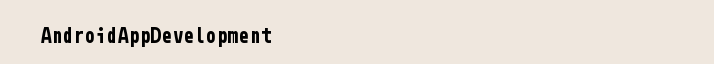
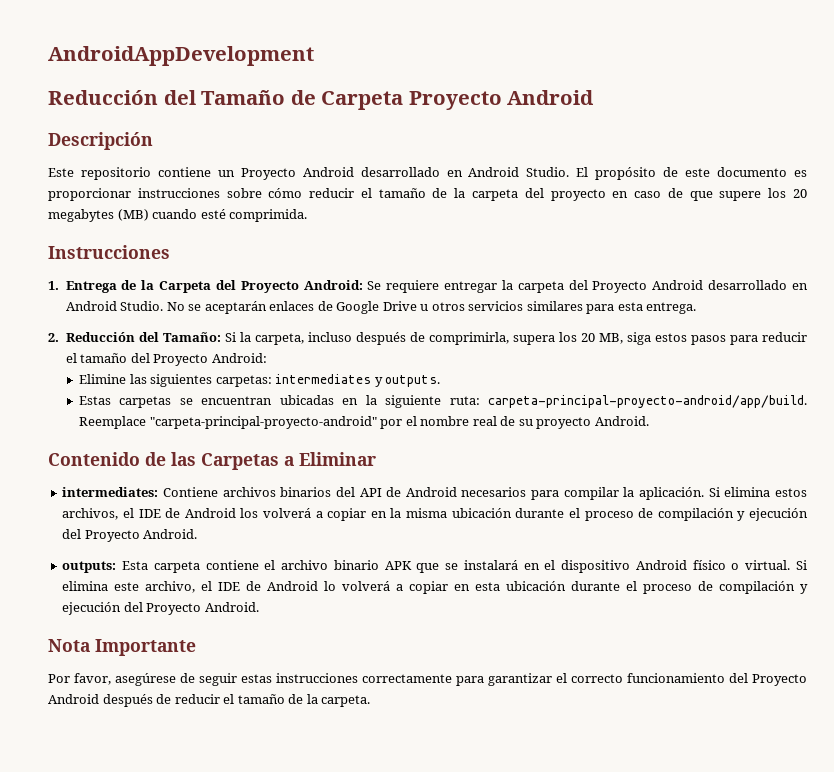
(271, 37) none -> [48,90,595,110] [48,132,153,150] [48,167,807,180] [48,188,808,201] [48,209,308,222] [48,245,170,259] [48,280,808,293] [65,301,697,314] [48,332,808,345] [65,353,267,366] [79,374,441,387] [79,395,807,408] [79,416,649,429] [48,452,376,470] [62,487,807,500] [62,508,809,521] [62,529,198,542] [62,560,807,573] [62,581,808,594] [62,602,259,615] [48,639,196,656] [48,673,807,686] [48,694,371,707] // Reducción del Tamaño de Carpeta Proyecto Android // Descripción // Este repositorio contiene un Proyecto Android desarrollado en Android Studio. El propósito de este documento es proporcionar instrucciones sobre cómo reducir el tamaño de la carpeta del proyecto en caso de que supere los 20 megabytes (MB) cuando esté comprimida. // Instrucciones // 1. Entrega de la Carpeta del Proyecto Android: Se requiere entregar la carpeta del Proyecto Android desarrollado en Android Studio. No se aceptarán enlaces de Google Drive u otros servicios similares para esta entrega. // 2. Reducción del Tamaño: Si la carpeta, incluso después de comprimirla, supera los 20 MB, siga estos pasos para reducir el tamaño del Proyecto Android: // Elimine las siguientes carpetas: intermediates y outputs. // Estas carpetas se encuentran ubicadas en la siguiente ruta: carpeta-principal-proyecto-android/app/build. Reemplace "carpeta-principal-proyecto-android" por el nombre real de su proyecto Android. // Contenido de las Carpetas a Eliminar // intermediates: Contiene archivos binarios del API de Android necesarios para compilar la aplicación. Si elimina estos archivos, el IDE de Android los volverá a copiar en la misma ubicación durante el proceso de compilación y ejecución del Proyecto Android. // outputs: Esta carpeta contiene el archivo binario APK que se instalará en el dispositivo Android físico o virtual. Si elimina este archivo, el IDE de Android lo volverá a copiar en esta ubicación durante el proceso de compilación y ejecución del Proyecto Android. // Nota Importante // Por favor, asegúrese de seguir estas instrucciones correctamente para garantizar el correcto funcionamiento del Proyecto Android después de reducir el tamaño de la carpeta.

